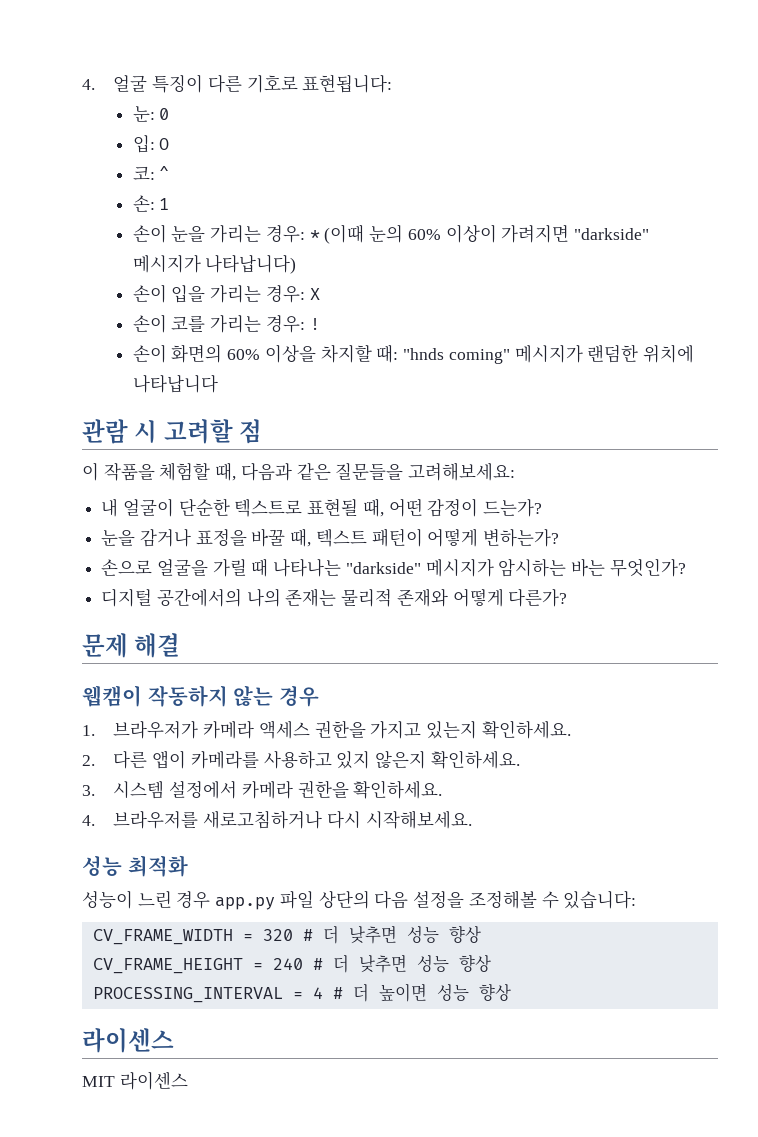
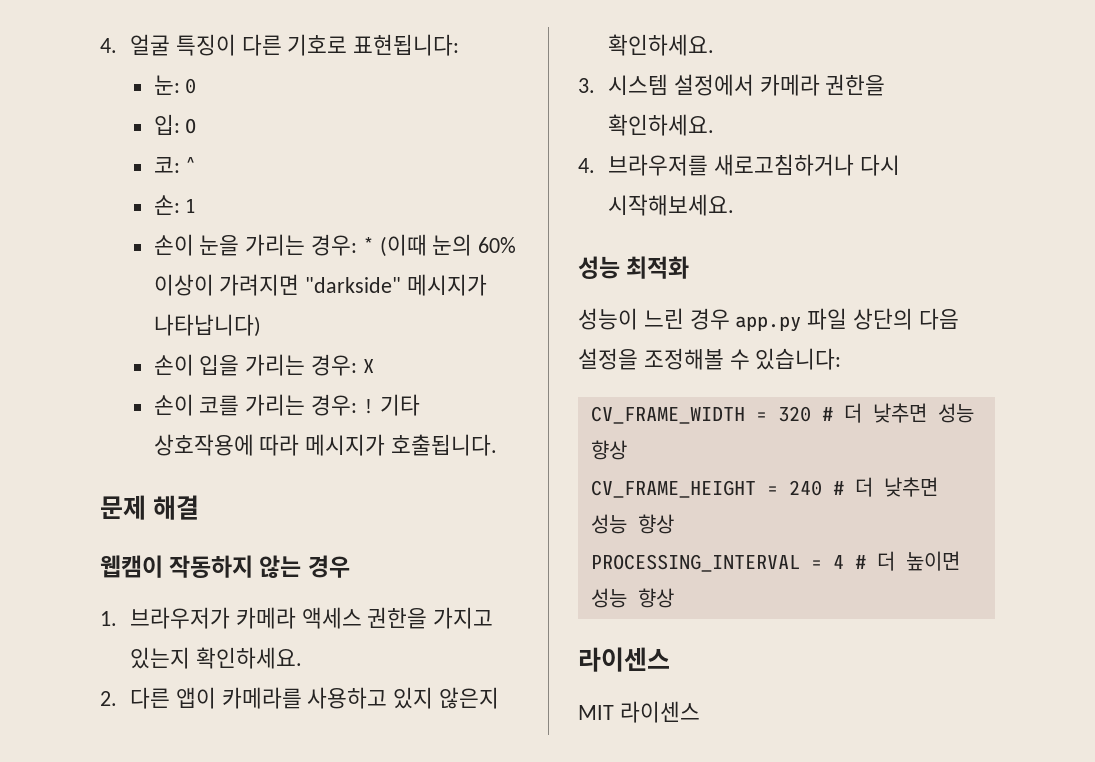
[132,344,694,364] [132,374,218,393] [82,419,263,444] [82,462,516,481] [101,498,543,517] [101,528,560,547] [101,558,686,577] [101,588,568,607] // 손이 화면의 60% 이상을 차지할 때: "hnds coming" 메시지가 랜덤한 위치에 나타납니다 // 관람 시 고려할 점 // 이 작품을 체험할 때, 다음과 같은 질문들을 고려해보세요: // 내 얼굴이 단순한 텍스트로 표현될 때, 어떤 감정이 드는가? // 눈을 감거나 표정을 바꿀 때, 텍스트 패턴이 어떻게 변하는가? // 손으로 얼굴을 가릴 때 나타나는 "darkside" 메시지가 암시하는 바는 무엇인가? // 디지털 공간에서의 나의 존재는 물리적 존재와 어떻게 다른가? -> [379,394,420,416] [153,434,497,456] 기타 상호작용에 따라 메시지가 호출됩니다.

